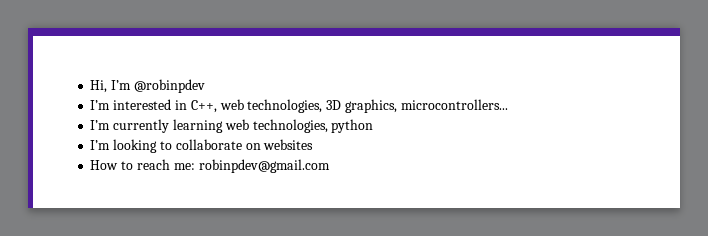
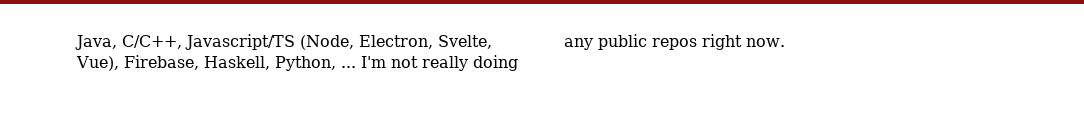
[90,79,205,93] [90,99,508,113] [90,119,374,133] [90,139,314,153] [90,159,330,173] Hi, I’m @robinpdev // I’m interested in C++, web technologies, 3D graphics, microcontrollers... // I’m currently learning web technologies, python // I’m looking to collaborate on websites // How to reach me: robinpdev@gmail.com -> [75,34,492,50] [76,55,518,71] [564,34,785,50] Java, C/C++, Javascript/TS (Node, Electron, Svelte, Vue), Firebase, Haskell, Python, ... I'm not really doing any public repos right now.

